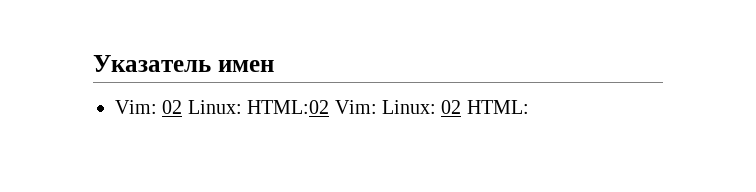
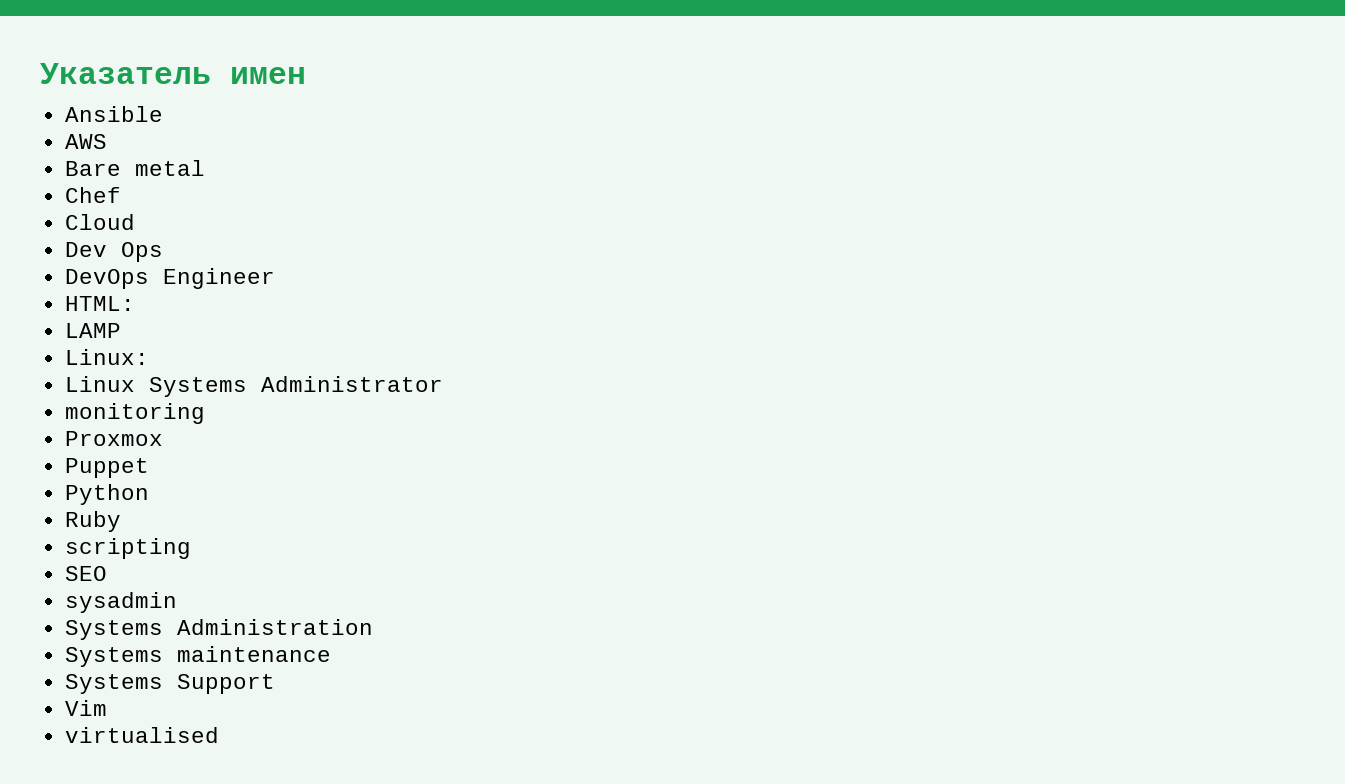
[115,100,529,114] Vim: 02 Linux: HTML:02 Vim: Linux: 02 HTML: -> [64,106,163,122] [64,134,107,149] [64,160,205,176] [64,187,121,203] [64,214,135,230] [64,242,163,262] [64,268,275,289] [64,296,135,311] [64,323,121,338] [64,349,149,365] [64,376,443,397] [64,403,205,424] [64,431,163,446] [64,458,149,478] [64,484,149,505] [64,511,121,532] [64,538,191,559] [64,566,107,581] [64,592,177,613] [64,619,373,640] [64,646,331,667] [64,674,275,694] [64,700,107,716] [64,727,219,743] Ansible // AWS // Bare metal // Chef // Cloud // Dev Ops // DevOps Engineer // HTML: // LAMP // Linux: // Linux Systems Administrator // monitoring // Proxmox // Puppet // Python // Ruby // scripting // SEO // sysadmin // Systems Administration // Systems maintenance // Systems Support // Vim // virtualised

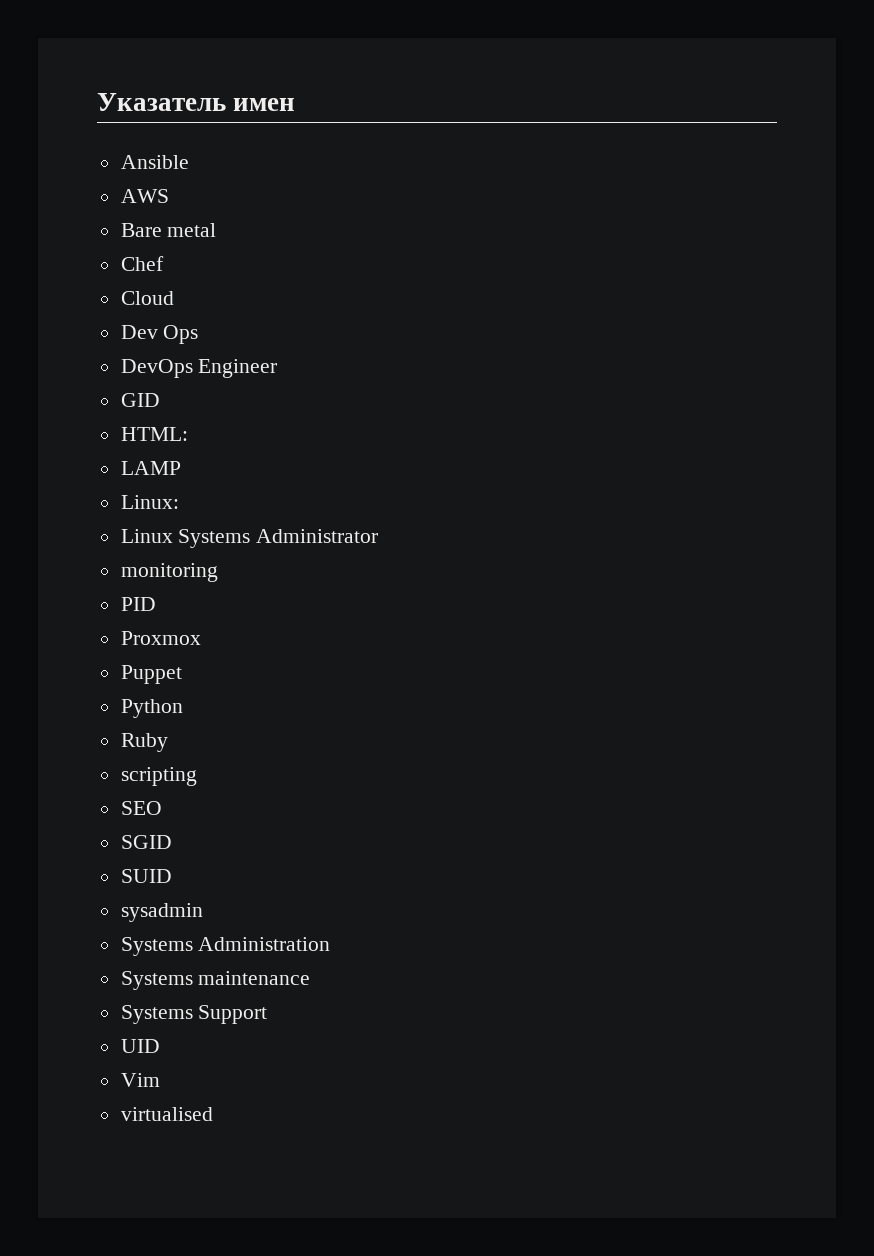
(275, 278) none -> [120,393,160,407] // GID
(205, 413) none -> [120,597,156,611] // PID
(107, 573) none -> [120,835,172,849] [120,869,172,883] // SGID // SUID
(275, 684) none -> [120,1039,160,1053] // UID

